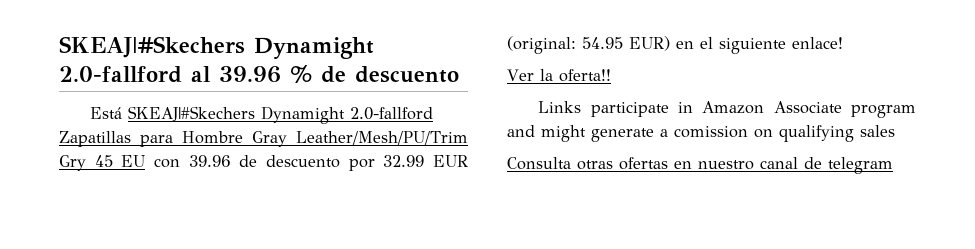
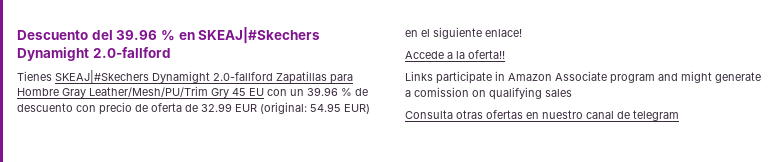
[59,36,374,59] [59,64,459,83] [90,107,123,119] SKEAJ|#Skechers Dynamight 2.0-fallford al 39.96 % de descuento // Está -> [17,27,321,44] [17,47,171,61] [17,71,52,81] Descuento del 39.96 % en SKEAJ|#Skechers Dynamight 2.0-fallford // Tienes
[188,155,375,171] 39.96 de descuento por -> [290,87,368,96] [17,102,198,115] un 39.96 % de descuento con precio de oferta de
[507,69,534,81] Ver -> [405,51,453,59] Accede a

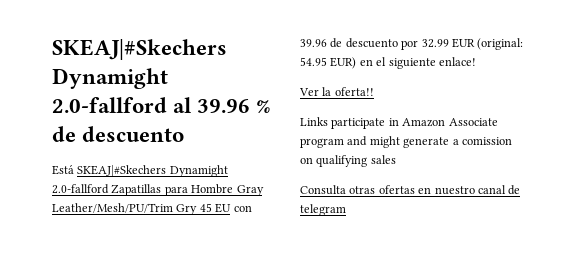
[17,27,321,44] [17,47,171,61] [17,71,52,81] Descuento del 39.96 % en SKEAJ|#Skechers Dynamight 2.0-fallford // Tienes -> [52,39,227,60] [52,68,168,89] [52,97,271,113] [52,126,185,142] [52,165,74,175] SKEAJ|#Skechers Dynamight 2.0-fallford al 39.96 % de descuento // Está
[290,87,368,96] [17,102,198,115] un 39.96 % de descuento con precio de oferta de -> [300,38,419,50] 39.96 de descuento por
[405,51,453,59] Accede a -> [299,88,319,96] Ver

